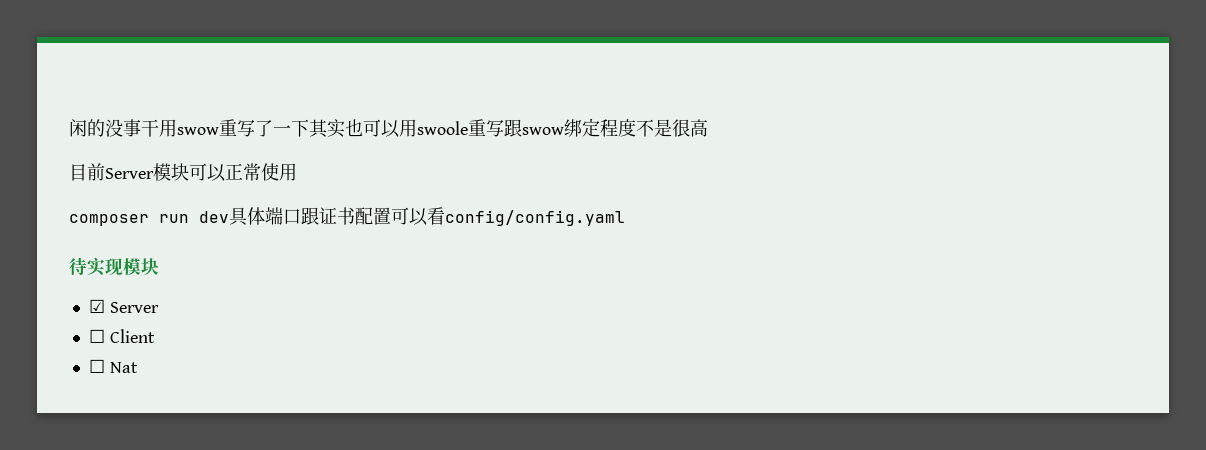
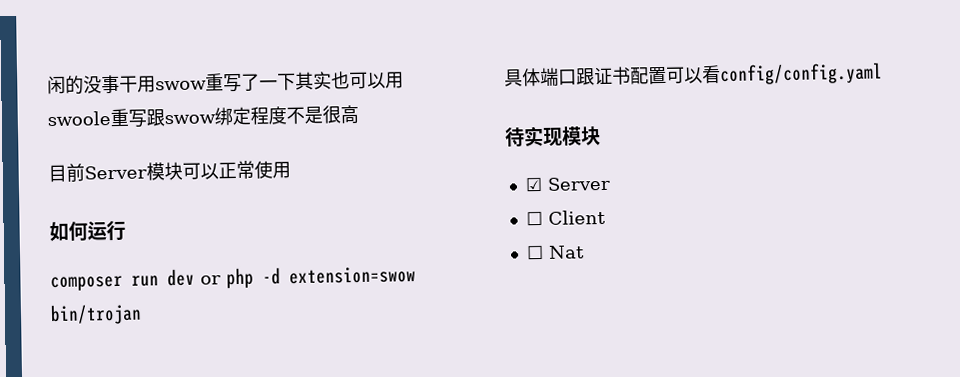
(297, 172) none -> [49,220,126,242] // 如何运行
(229, 217) none -> [200,266,416,289] [50,303,142,326] or php -d extension=swow bin/trojan //

